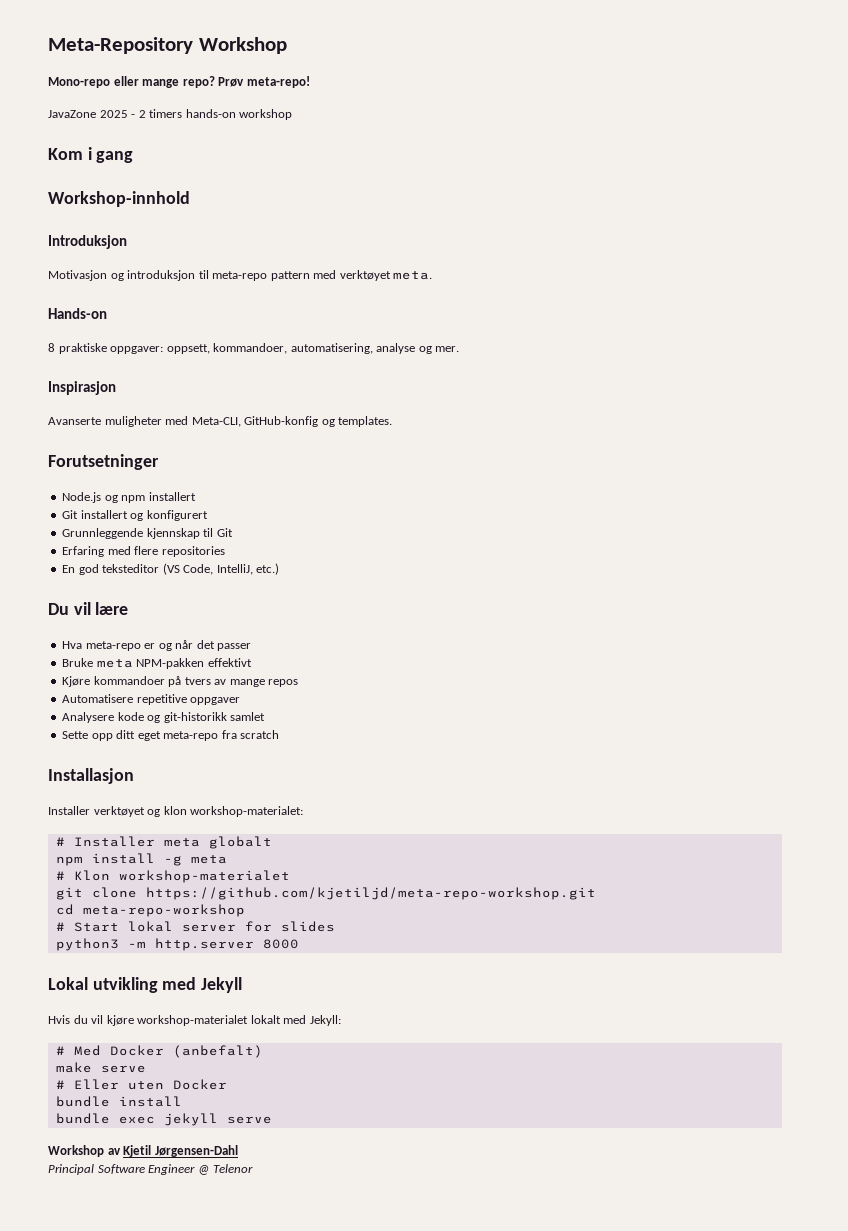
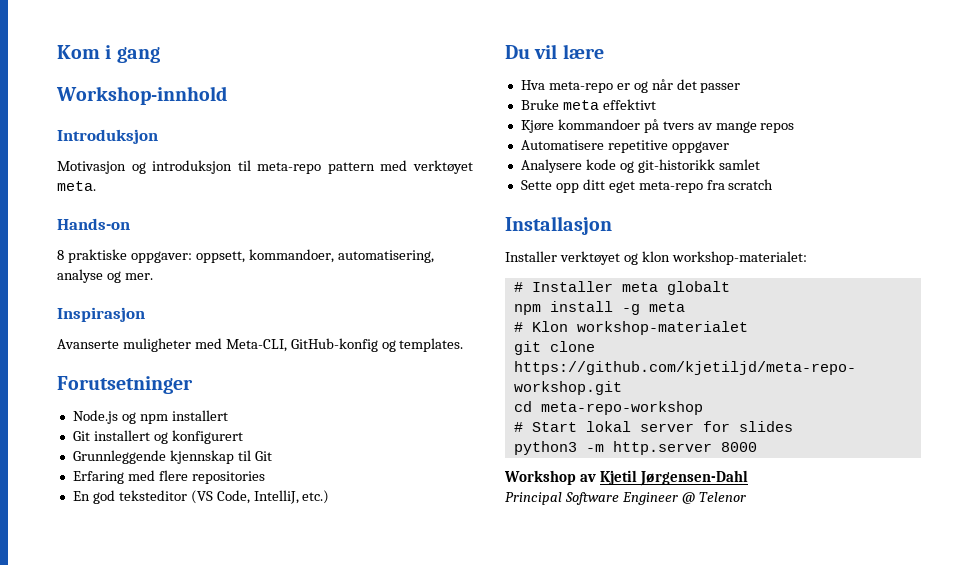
[48,37,287,54] [48,76,310,88] [48,109,293,120] Meta-Repository Workshop // Mono-repo eller mange repo? Prøv meta-repo! // JavaZone 2025 - 2 timers hands-on workshop // -> (57, 52) none
[136,658,205,669] NPM-pakken -> (599, 105) none
[48,977,243,993] [48,1015,341,1026] [55,1045,263,1058] [55,1062,146,1073] [55,1079,227,1090] [55,1096,182,1107] [55,1113,272,1126] // Lokal utvikling med Jekyll // Hvis du vil kjøre workshop-materialet lokalt med Jekyll: // # Med Docker (anbefalt) // make serve // # Eller uten Docker // bundle install // bundle exec jekyll serve -> (757, 447) none

